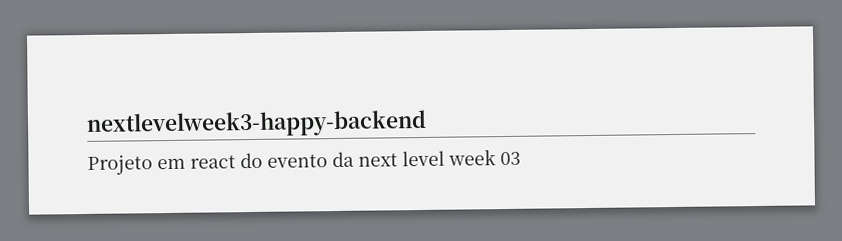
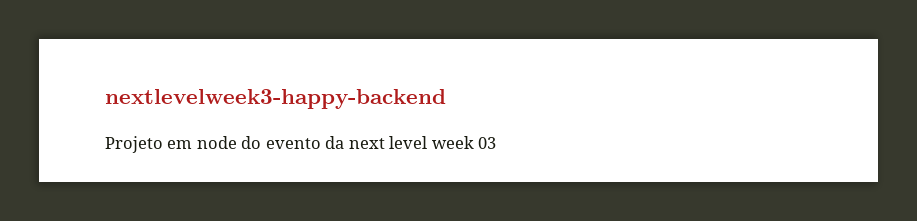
[190,155,236,169] react -> [196,136,237,149] node

